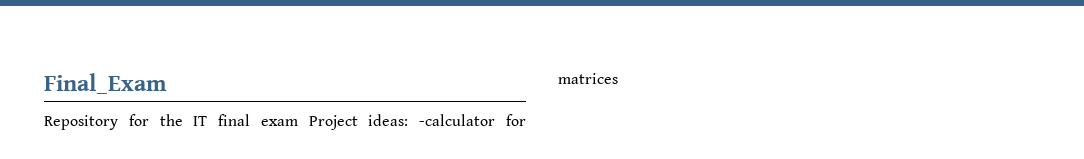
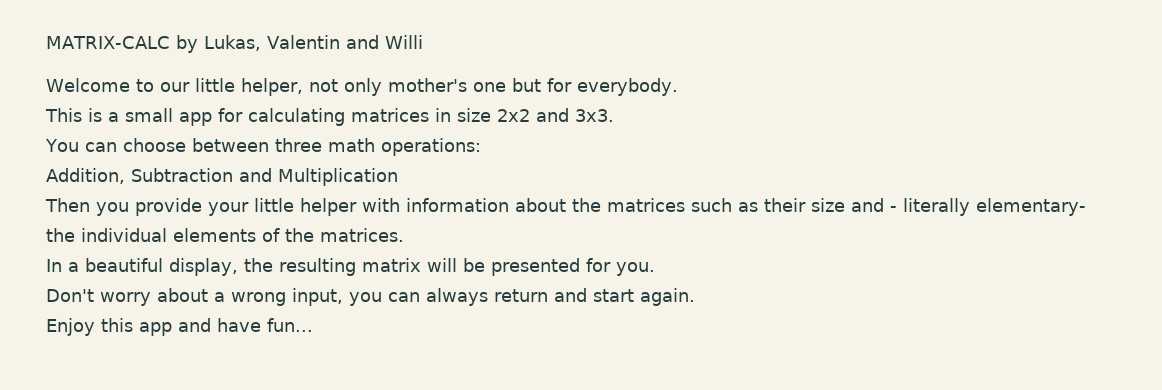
[44,73,167,94] [44,114,526,130] [558,73,618,84] Final_Exam // Repository for the IT final exam Project ideas: -calculator for matrices -> [46,35,423,53] [46,78,678,96] [45,108,614,126] [45,138,481,156] [46,168,398,186] [45,198,1086,216] [46,228,404,242] [46,258,655,276] [46,288,695,306] [46,318,313,336] MATRIX-CALC by Lukas, Valentin and Willi // Welcome to our little helper, not only mother's one but for everybody. // This is a small app for calculating matrices in size 2x2 and 3x3. // You can choose between three math operations: // Addition, Subtraction and Multiplication // Then you provide your little helper with information about the matrices such as their size and - literally elementary- the individual elements of the matrices. // In a beautiful display, the resulting matrix will be presented for you. // Don't worry about a wrong input, you can always return and start again. // Enjoy this app and have fun...

